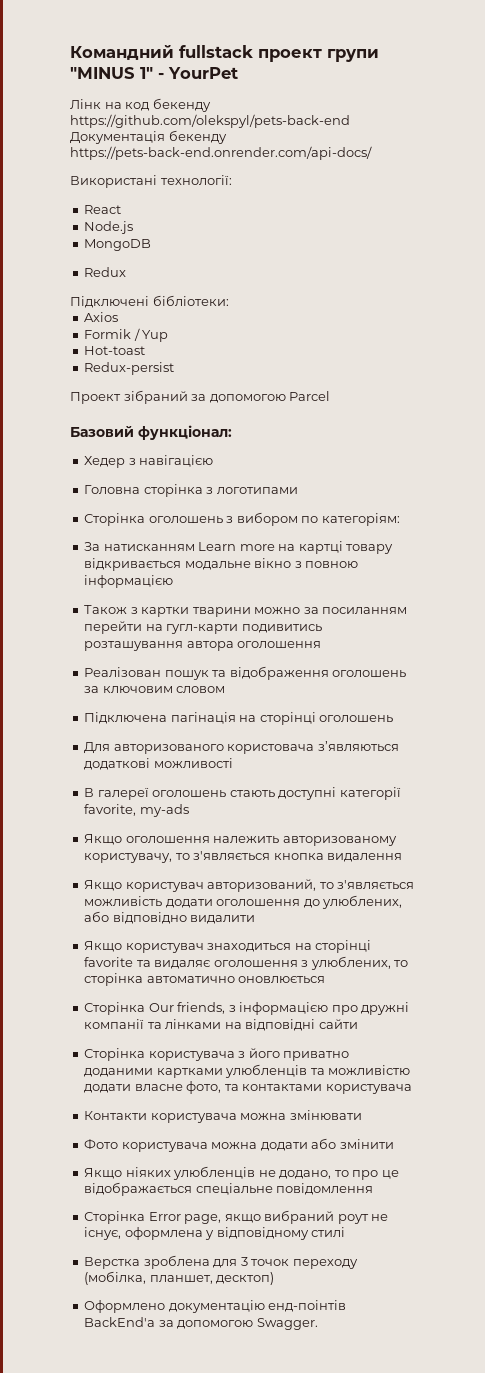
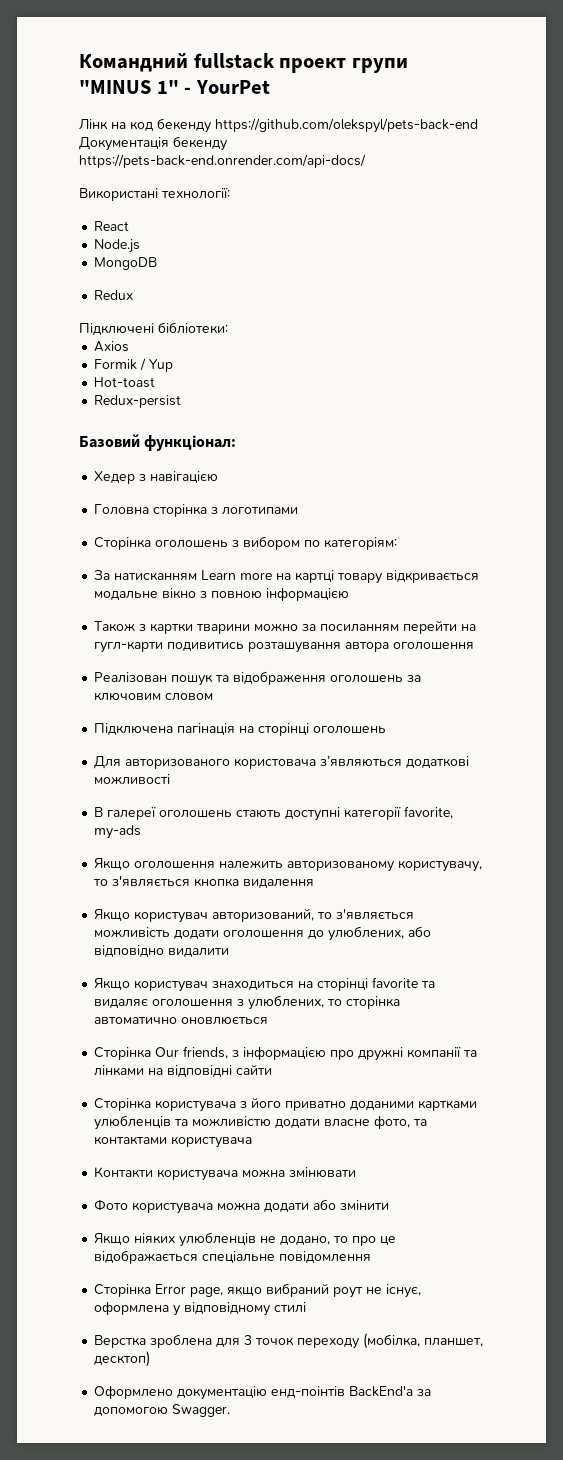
[70,390,331,404] // Проект зібраний за допомогою Parcel -> (182, 401) none

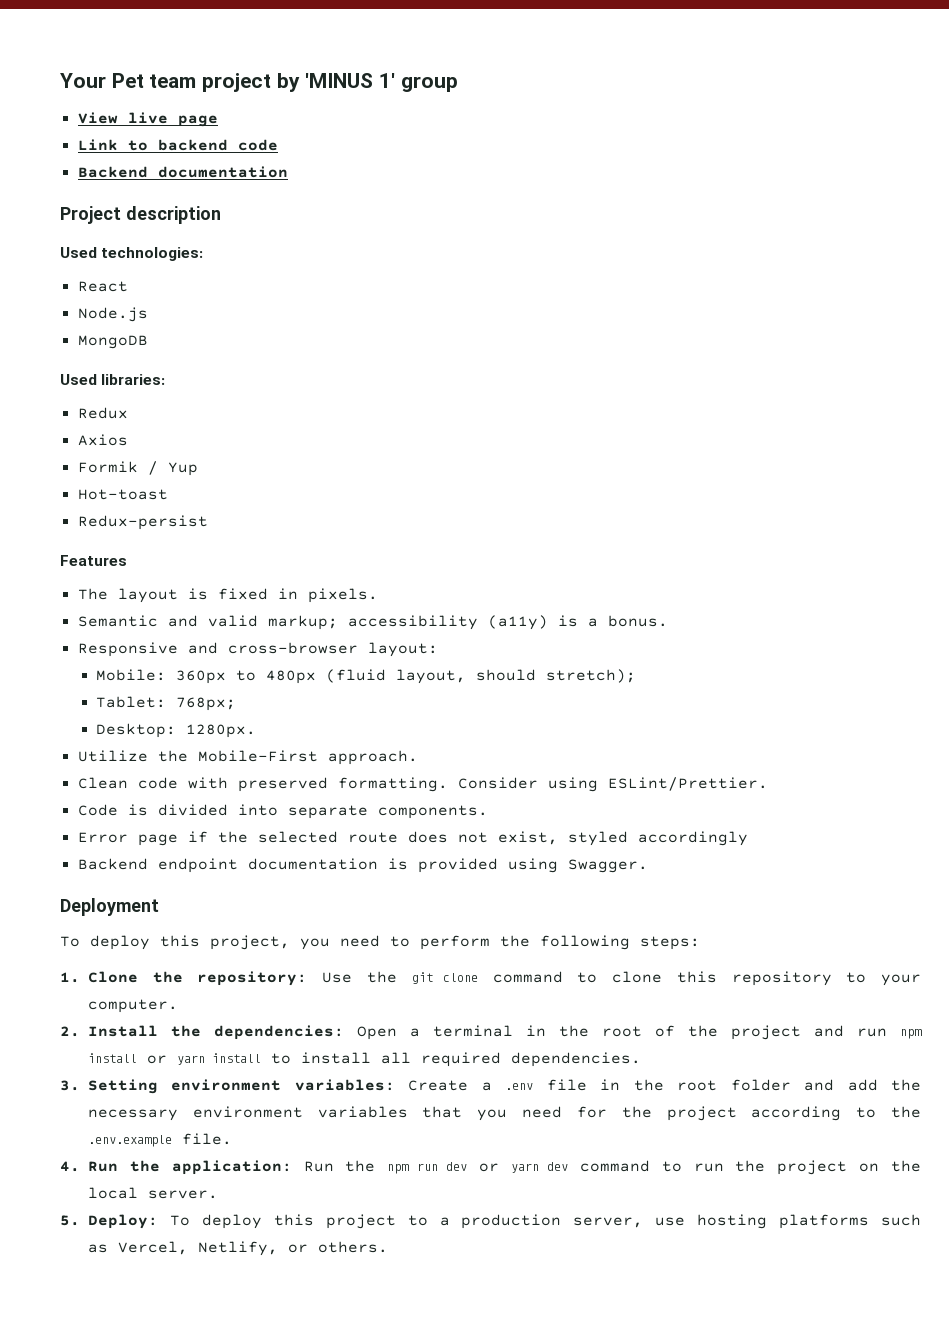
[79,53,408,73] [79,80,270,94] [79,118,478,133] [79,136,228,151] [79,154,366,168] [79,188,230,201] Командний fullstack проект групи "MINUS 1" - YourPet // Лінк на код бекенду https://github.com/olekspyl/pets-back-end Документація бекенду https://pets-back-end.onrender.com/api-docs/ // Використані технології: -> [60,73,458,92] [77,112,218,127] [77,139,278,151] [77,166,288,178] [60,206,221,224] [60,247,204,261] Your Pet team project by 'MINUS 1' group // View live page // Link to backend code // Backend documentation // Project description // Used technologies:
(158, 263) none -> [60,374,166,385] // Used libraries:
[79,322,228,335] // Підключені бібліотеки: -> (128, 413) none
[79,434,237,451] [94,471,219,484] [94,504,299,517] [94,536,398,550] [94,569,480,584] [94,587,350,601] [94,620,477,634] [94,641,475,653] [94,671,422,686] [94,692,214,701] [94,723,387,736] [94,756,470,769] [94,774,171,785] [94,806,454,821] [94,825,142,839] [94,858,483,872] [93,876,315,888] [94,908,415,923] [94,926,432,941] [94,945,230,957] [94,977,436,992] [94,995,401,1010] [94,1017,269,1025] [94,1046,478,1061] [93,1064,273,1077] [94,1097,478,1112] [94,1115,428,1130] [94,1136,253,1148] [94,1167,357,1181] [94,1199,390,1214] [94,1232,397,1247] [94,1250,372,1264] [94,1283,422,1298] [94,1301,307,1316] [94,1333,484,1349] [94,1351,151,1367] [94,1385,432,1400] [94,1404,231,1417] Базовий функціонал: // Хедер з навігацією // Головна сторінка з логотипами // Сторінка оголошень з вибором по категоріям: // За натисканням Learn more на картці товару відкривається модальне вікно з повною інформацією // Також з картки тварини можно за посиланням перейти на гугл-карти подивитись розташування автора оголошення // Реалізован пошук та відображення оголошень за ключовим словом // Підключена пагінація на сторінці оголошень // Для авторизованого користовача з’являються додаткові можливості // В галереї оголошень стають доступні категорії favorite, my-ads // Якщо оголошення належить авторизованому користувачу, то з'являється кнопка видалення // Якщо користувач авторизований, то з'являється можливість додати оголошення до улюблених, або відповідно видалити // Якщо користувач знаходиться на сторінці favorite та видаляє оголошення з улюблених, то сторінка автоматично оновлюється // Сторінка Our friends, з інформацією про дружні компанії та лінками на відповідні сайти // Сторінка користувача з його приватно доданими картками улюбленців та можливістю додати власне фото, та контактами користувача // Контакти користувача можна змінювати // Фото користувача можна додати або змінити // Якщо ніяких улюбленців не додано, то про це відображається спеціальне повідомлення // Сторінка Error page, якщо вибраний роут не існує, оформлена у відповідному стилі // Верстка зроблена для 3 точок переходу (мобілка, планшет, десктоп) // Оформлено документацію енд-поінтів BackEnd'a за допомогою Swagger. -> [60,555,127,566] [77,588,378,603] [77,615,668,630] [77,642,438,657] [96,669,637,684] [96,696,237,711] [96,723,257,738] [77,750,418,765] [77,777,768,792] [77,804,488,819] [77,831,748,846] [77,858,648,873] [60,898,159,916] [60,935,700,950] [60,971,921,986] [88,999,178,1013] [60,1025,922,1040] [88,1052,641,1067] [60,1079,921,1094] [88,1106,922,1121] [88,1133,232,1147] [60,1160,921,1175] [88,1187,218,1199] [60,1214,921,1229] [88,1241,388,1256] Features // The layout is fixed in pixels. // Semantic and valid markup; accessibility (a11y) is a bonus. // Responsive and cross-browser layout: // Mobile: 360px to 480px (fluid layout, should stretch); // Tablet: 768px; // Desktop: 1280px. // Utilize the Mobile-First approach. // Clean code with preserved formatting. Consider using ESLint/Prettier. // Code is divided into separate components. // Error page if the selected route does not exist, styled accordingly // Backend endpoint documentation is provided using Swagger. // Deployment // To deploy this project, you need to perform the following steps: // 1. Clone the repository: Use the git clone command to clone this repository to your computer. // 2. Install the dependencies: Open a terminal in the root of the project and run npm install or yarn install to install all required dependencies. // 3. Setting environment variables: Create a .env file in the root folder and add the necessary environment variables that you need for the project according to the .env.example file. // 4. Run the application: Run the npm run dev or yarn dev command to run the project on the local server. // 5. Deploy: To deploy this project to a production server, use hosting platforms such as Vercel, Netlify, or others.

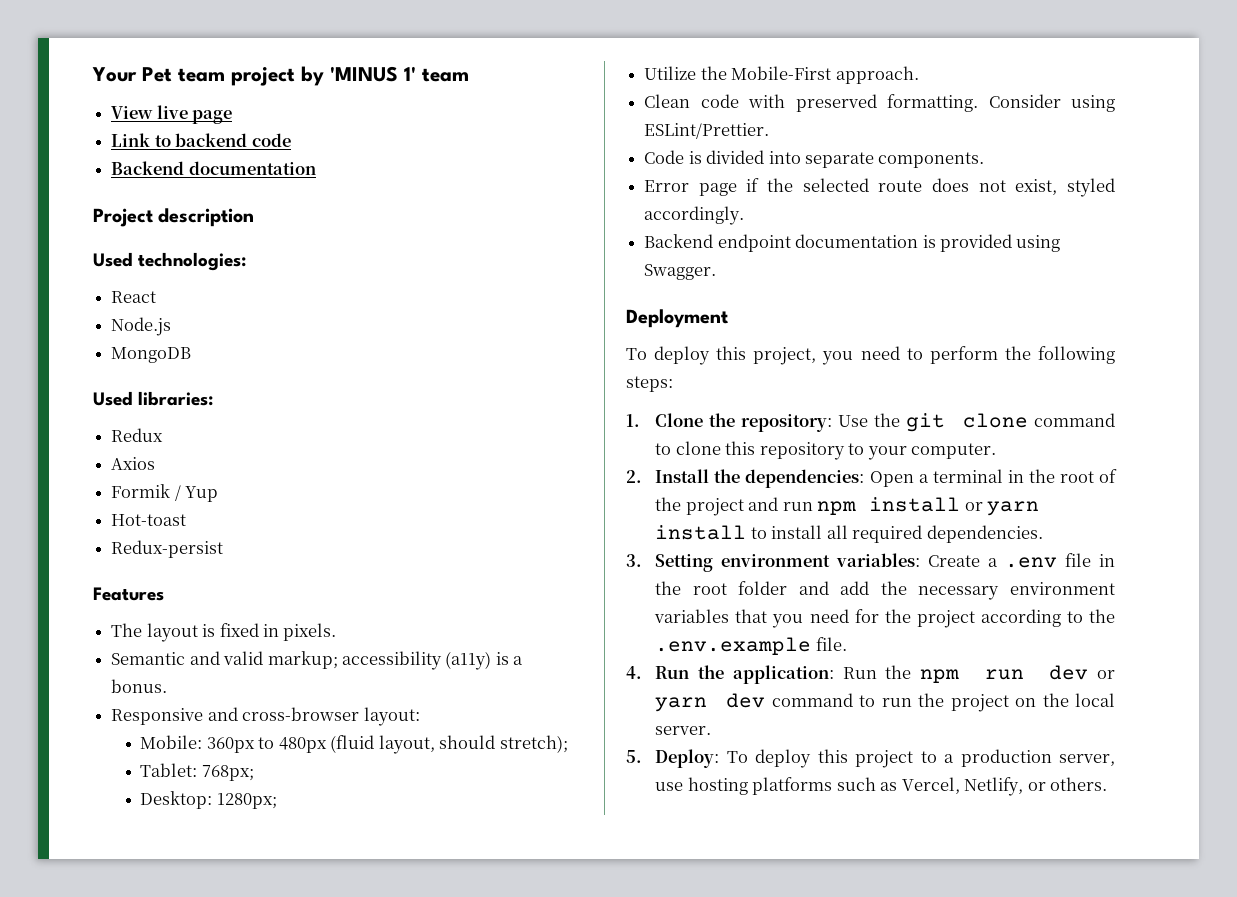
[400,76,458,92] group -> [422,68,469,82] team
[186,724,257,738] 1280px. -> [216,793,277,809] 1280px;
[637,831,748,846] accordingly -> [644,206,745,225] accordingly.

